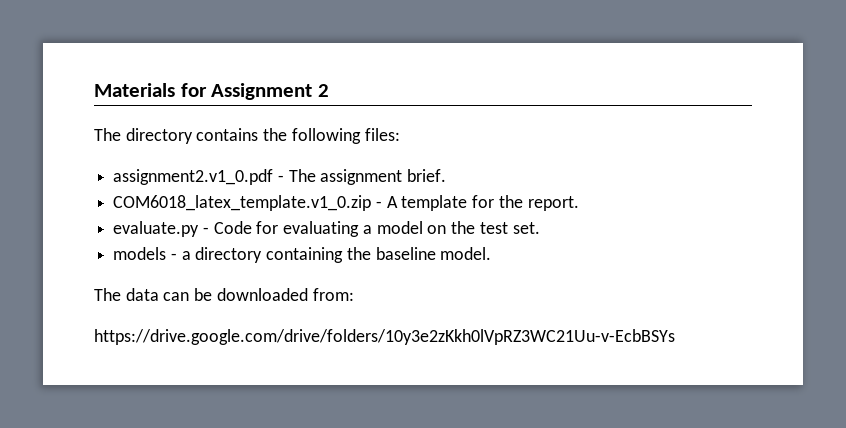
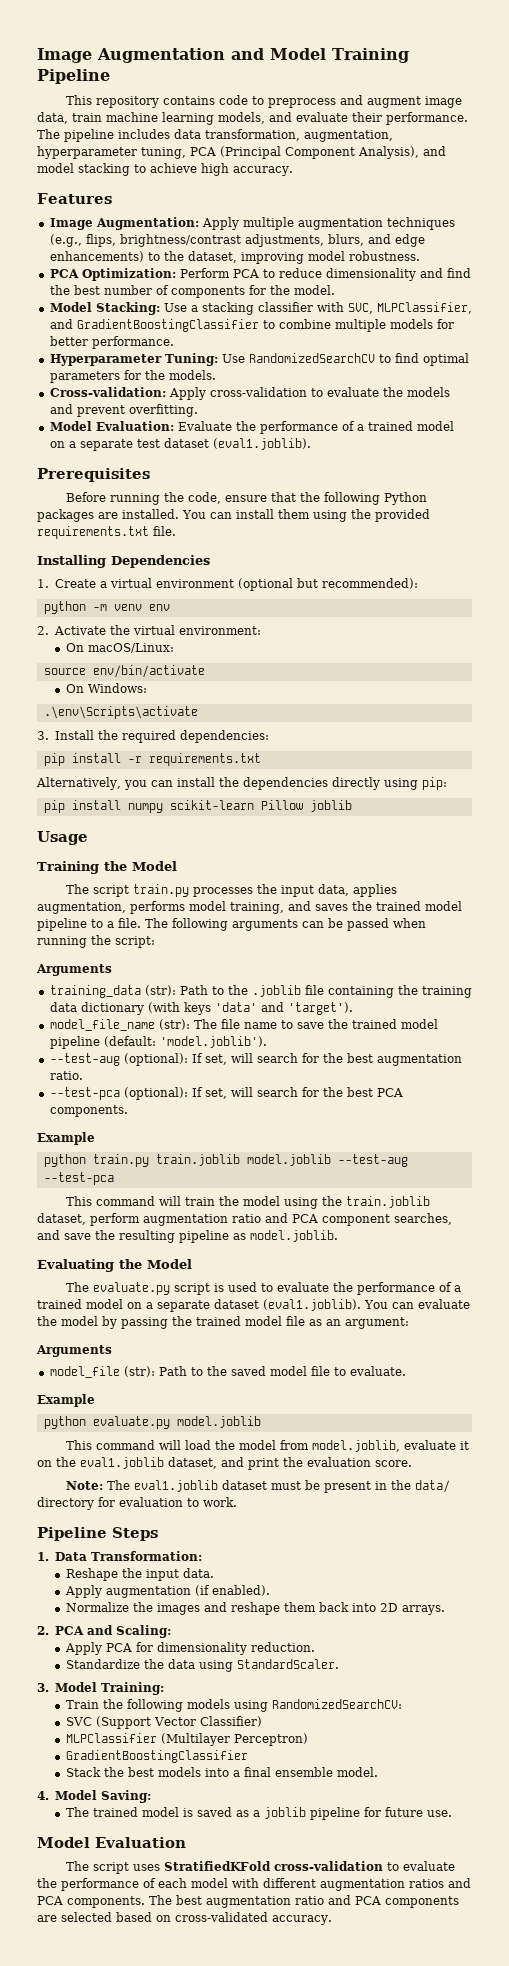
[94,83,329,100] [94,128,400,144] [113,169,447,185] [113,195,579,211] [113,221,540,237] [113,247,492,263] [94,288,354,301] [94,329,675,345] Materials for Assignment 2 // The directory contains the following files: // assignment2.v1_0.pdf - The assignment brief. // COM6018_latex_template.v1_0.zip - A template for the report. // evaluate.py - Code for evaluating a model on the test set. // models - a directory containing the baseline model. // The data can be downloaded from: // https://drive.google.com/drive/folders/10y3e2zKkh0lVpRZ3WC21Uu-v-EcbBSYs -> [37,48,409,63] [37,69,110,84] [66,95,463,108] [37,112,468,125] [37,129,393,142] [37,146,446,159] [37,163,293,176] [37,193,112,204] [49,217,455,230] [49,234,425,247] [49,251,420,264] [49,268,471,281] [49,285,335,298] [49,302,472,315] [49,319,454,332] [49,336,174,349] [49,353,469,366] [49,370,216,383] [49,387,450,400] [49,404,198,417] [49,421,454,434] [49,438,311,451] [37,468,150,482] [66,492,428,505] [37,509,430,522] [37,526,176,539] [37,555,210,568] [37,578,418,591] [43,601,170,614] [37,625,261,635] [65,643,174,653] [43,665,205,678] [65,683,147,693] [43,706,198,719] [37,730,269,743] [43,753,261,766] [36,777,447,790] [43,800,352,813] [37,831,88,845] [37,861,177,874] [66,884,398,897] [37,901,462,914] [37,918,426,931] [37,935,155,948] [36,964,112,976] [49,985,472,998] [49,1002,353,1015] [49,1019,438,1031] [49,1036,267,1049] [49,1053,462,1066] [49,1071,83,1080] [49,1087,403,1100] [49,1105,128,1117] [37,1132,95,1145] [43,1154,408,1167] [43,1172,114,1185] [66,1196,431,1209] [37,1213,452,1226] [37,1230,338,1243] [37,1259,192,1272] [66,1282,462,1295] [37,1299,470,1312] [37,1316,409,1329] [36,1345,112,1357] [49,1366,406,1378] [37,1394,95,1407] [43,1416,261,1429] [66,1440,470,1452] [37,1457,412,1470] [66,1480,451,1493] [37,1497,237,1510] [37,1527,158,1541] [37,1551,202,1561] [65,1568,214,1581] [64,1585,270,1598] [65,1602,445,1615] [37,1625,171,1638] [64,1642,315,1655] [65,1659,339,1672] [37,1682,164,1695] [65,1699,402,1712] [65,1716,262,1729] [65,1733,308,1746] [65,1750,248,1763] [65,1767,378,1777] [37,1790,151,1803] [65,1807,452,1820] [37,1837,186,1848] [66,1861,456,1874] [37,1878,471,1891] [37,1895,459,1908] [37,1912,332,1925] Image Augmentation and Model Training Pipeline // This repository contains code to preprocess and augment image data, train machine learning models, and evaluate their performance. The pipeline includes data transformation, augmentation, hyperparameter tuning, PCA (Principal Component Analysis), and model stacking to achieve high accuracy. // Features // Image Augmentation: Apply multiple augmentation techniques (e.g., flips, brightness/contrast adjustments, blurs, and edge enhancements) to the dataset, improving model robustness. // PCA Optimization: Perform PCA to reduce dimensionality and find the best number of components for the model. // Model Stacking: Use a stacking classifier with SVC, MLPClassifier, and GradientBoostingClassifier to combine multiple models for better performance. // Hyperparameter Tuning: Use RandomizedSearchCV to find optimal parameters for the models. // Cross-validation: Apply cross-validation to evaluate the models and prevent overfitting. // Model Evaluation: Evaluate the performance of a trained model on a separate test dataset (eval1.joblib). // Prerequisites // Before running the code, ensure that the following Python packages are installed. You can install them using the provided requirements.txt file. // Installing Dependencies // 1. Create a virtual environment (optional but recommended): // python -m venv env // 2. Activate the virtual environment: // On macOS/Linux: // source env/bin/activate // On Windows: // .\env\Scripts\activate // 3. Install the required dependencies: // pip install -r requirements.txt // Alternatively, you can install the dependencies directly using pip: // pip install numpy scikit-learn Pillow joblib // Usage // Training the Model // The script train.py processes the input data, applies augmentation, performs model training, and saves the trained model pipeline to a file. The following arguments can be passed when running the script: // Arguments // training_data (str): Path to the .joblib file containing the training data dictionary (with keys 'data' and 'target'). // model_file_name (str): The file name to save the trained model pipeline (default: 'model.joblib'). // --test-aug (optional): If set, will search for the best augmentation ratio. // --test-pca (optional): If set, will search for the best PCA components. // Example // python train.py train.joblib model.joblib --test-aug --test-pca // This command will train the model using the train.joblib dataset, perform augmentation ratio and PCA component searches, and save the resulting pipeline as model.joblib. // Evaluating the Model // The evaluate.py script is used to evaluate the performance of a trained model on a separate dataset (eval1.joblib). You can evaluate the model by passing the trained model file as an argument: // Arguments // model_file (str): Path to the saved model file to evaluate. // Example // python evaluate.py model.joblib // This command will load the model from model.joblib, evaluate it on the eval1.joblib dataset, and print the evaluation score. // Note: The eval1.joblib dataset must be present in the data/ directory for evaluation to work. // Pipeline Steps // 1. Data Transformation: // Reshape the input data. // Apply augmentation (if enabled). // Normalize the images and reshape them back into 2D arrays. // 2. PCA and Scaling: // Apply PCA for dimensionality reduction. // Standardize the data using StandardScaler. // 3. Model Training: // Train the following models using RandomizedSearchCV: // SVC (Support Vector Classifier) // MLPClassifier (Multilayer Perceptron) // GradientBoostingClassifier // Stack the best models into a final ensemble model. // 4. Model Saving: // The trained model is saved as a joblib pipeline for future use. // Model Evaluation // The script uses StratifiedKFold cross-validation to evaluate the performance of each model with different augmentation ratios and PCA components. The best augmentation ratio and PCA components are selected based on cross-validated accuracy.

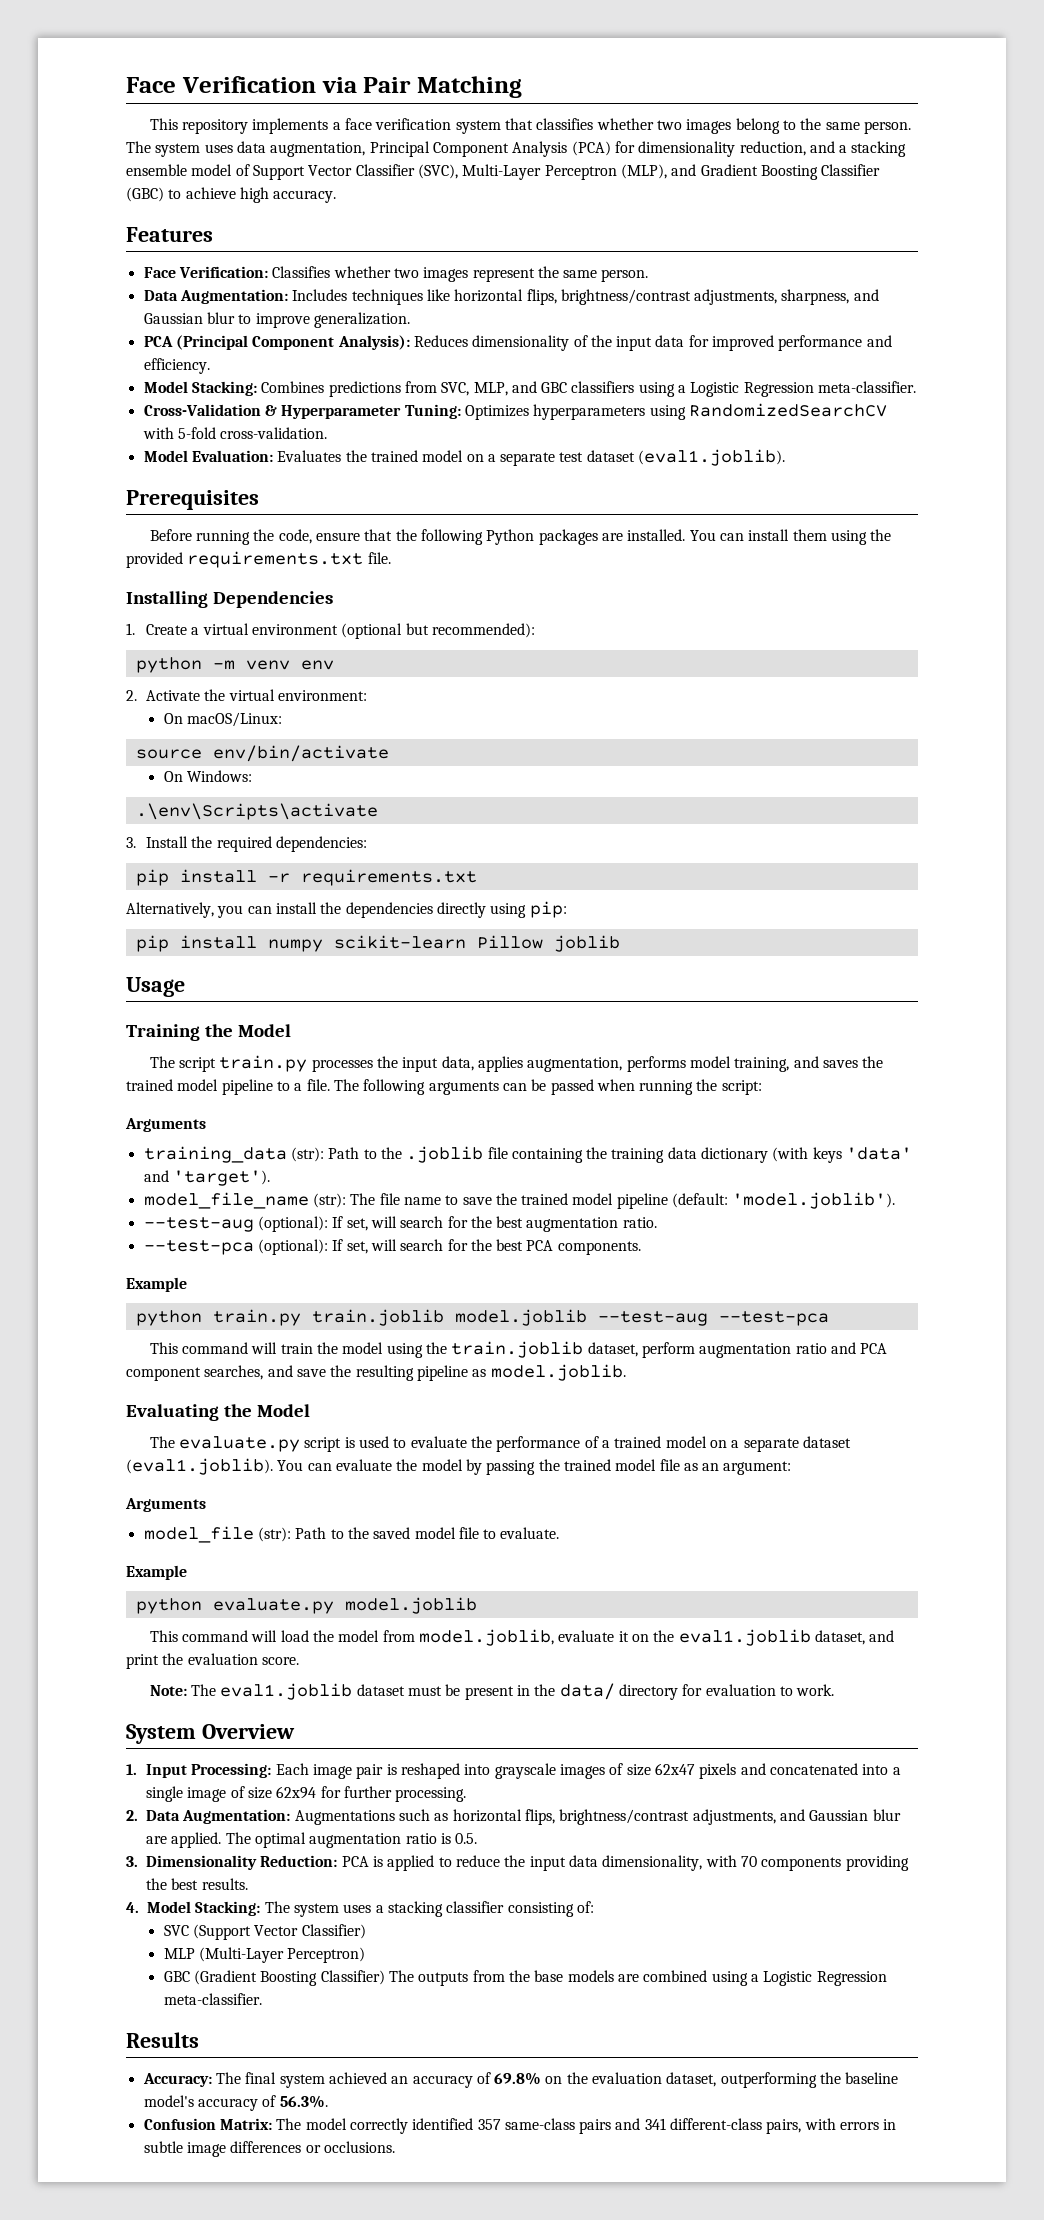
[37,48,409,63] [37,69,110,84] [66,95,463,108] [37,112,468,125] [37,129,393,142] [37,146,446,159] [37,163,130,176] Image Augmentation and Model Training Pipeline // This repository contains code to preprocess and augment image data, train machine learning models, and evaluate their performance. The pipeline includes data transformation, augmentation, hyperparameter tuning, PCA (Principal Component Analysis), and model stacking -> [126,76,522,98] [149,118,911,134] [126,141,907,157] [126,164,881,180] [126,187,164,202] Face Verification via Pair Matching // This repository implements a face verification system that classifies whether two images belong to the same person. The system uses data augmentation, Principal Component Analysis (PCA) for dimensionality reduction, and a stacking ensemble model of Support Vector Classifier (SVC), Multi-Layer Perceptron (MLP), and Gradient Boosting Classifier (GBC)
[49,217,455,230] [49,234,425,247] [49,251,420,264] [49,268,471,281] [49,285,335,298] [49,302,472,315] [49,319,454,332] [49,336,174,349] [49,353,469,366] [49,370,216,383] [49,387,450,400] [49,404,198,417] [49,421,364,434] Image Augmentation: Apply multiple augmentation techniques (e.g., flips, brightness/contrast adjustments, blurs, and edge enhancements) to the dataset, improving model robustness. // PCA Optimization: Perform PCA to reduce dimensionality and find the best number of components for the model. // Model Stacking: Use a stacking classifier with SVC, MLPClassifier, and GradientBoostingClassifier to combine multiple models for better performance. // Hyperparameter Tuning: Use RandomizedSearchCV to find optimal parameters for the models. // Cross-validation: Apply cross-validation to evaluate the models and prevent overfitting. // Model Evaluation: Evaluate the performance of a -> [143,266,649,282] [143,289,879,305] [143,312,410,328] [143,335,892,351] [143,358,210,374] [143,381,917,397] [143,403,887,420] [142,427,328,439] [143,450,367,462] Face Verification: Classifies whether two images represent the same person. // Data Augmentation: Includes techniques like horizontal flips, brightness/contrast adjustments, sharpness, and Gaussian blur to improve generalization. // PCA (Principal Component Analysis): Reduces dimensionality of the input data for improved performance and efficiency. // Model Stacking: Combines predictions from SVC, MLP, and GBC classifiers using a Logistic Regression meta-classifier. // Cross-Validation & Hyperparameter Tuning: Optimizes hyperparameters using RandomizedSearchCV with 5-fold cross-validation. // Model Evaluation: Evaluates the
[37,1527,158,1541] [37,1551,202,1561] [65,1568,214,1581] [64,1585,270,1598] [65,1602,445,1615] [37,1625,171,1638] [64,1642,315,1655] [65,1659,339,1672] [37,1682,164,1695] [65,1699,402,1712] Pipeline Steps // 1. Data Transformation: // Reshape the input data. // Apply augmentation (if enabled). // Normalize the images and reshape them back into 2D arrays. // 2. PCA and Scaling: // Apply PCA for dimensionality reduction. // Standardize the data using StandardScaler. // 3. Model Training: // Train the following models using RandomizedSearchCV: -> [126,1724,295,1744] [126,1763,901,1779] [146,1786,467,1802] [126,1809,901,1825] [146,1832,478,1848] [126,1855,909,1871] [146,1878,248,1890] [126,1901,594,1917] System Overview // 1. Input Processing: Each image pair is reshaped into grayscale images of size 62x47 pixels and concatenated into a single image of size 62x94 for further processing. // 2. Data Augmentation: Augmentations such as horizontal flips, brightness/contrast adjustments, and Gaussian blur are applied. The optimal augmentation ratio is 0.5. // 3. Dimensionality Reduction: PCA is applied to reduce the input data dimensionality, with 70 components providing the best results. // 4. Model Stacking: The system uses a stacking classifier consisting of:
[65,1733,230,1746] MLPClassifier (Multilayer -> [163,1947,285,1963] MLP (Multi-Layer
[65,1750,248,1763] [65,1767,378,1777] [37,1790,151,1803] [65,1807,452,1820] [37,1837,186,1848] [66,1861,456,1874] [37,1878,471,1891] [37,1895,459,1908] [37,1912,332,1925] GradientBoostingClassifier // Stack the best models into a final ensemble model. // 4. Model Saving: // The trained model is saved as a joblib pipeline for future use. // Model Evaluation // The script uses StratifiedKFold cross-validation to evaluate the performance of each model with different augmentation ratios and PCA components. The best augmentation ratio and PCA components are selected based on cross-validated accuracy. -> [163,1970,887,1986] [163,1993,262,2005] [126,2032,199,2048] [142,2072,899,2088] [143,2095,328,2111] [143,2118,897,2134] [143,2141,395,2157] GBC (Gradient Boosting Classifier) The outputs from the base models are combined using a Logistic Regression meta-classifier. // Results // Accuracy: The final system achieved an accuracy of 69.8% on the evaluation dataset, outperforming the baseline model's accuracy of 56.3%. // Confusion Matrix: The model correctly identified 357 same-class pairs and 341 different-class pairs, with errors in subtle image differences or occlusions.

